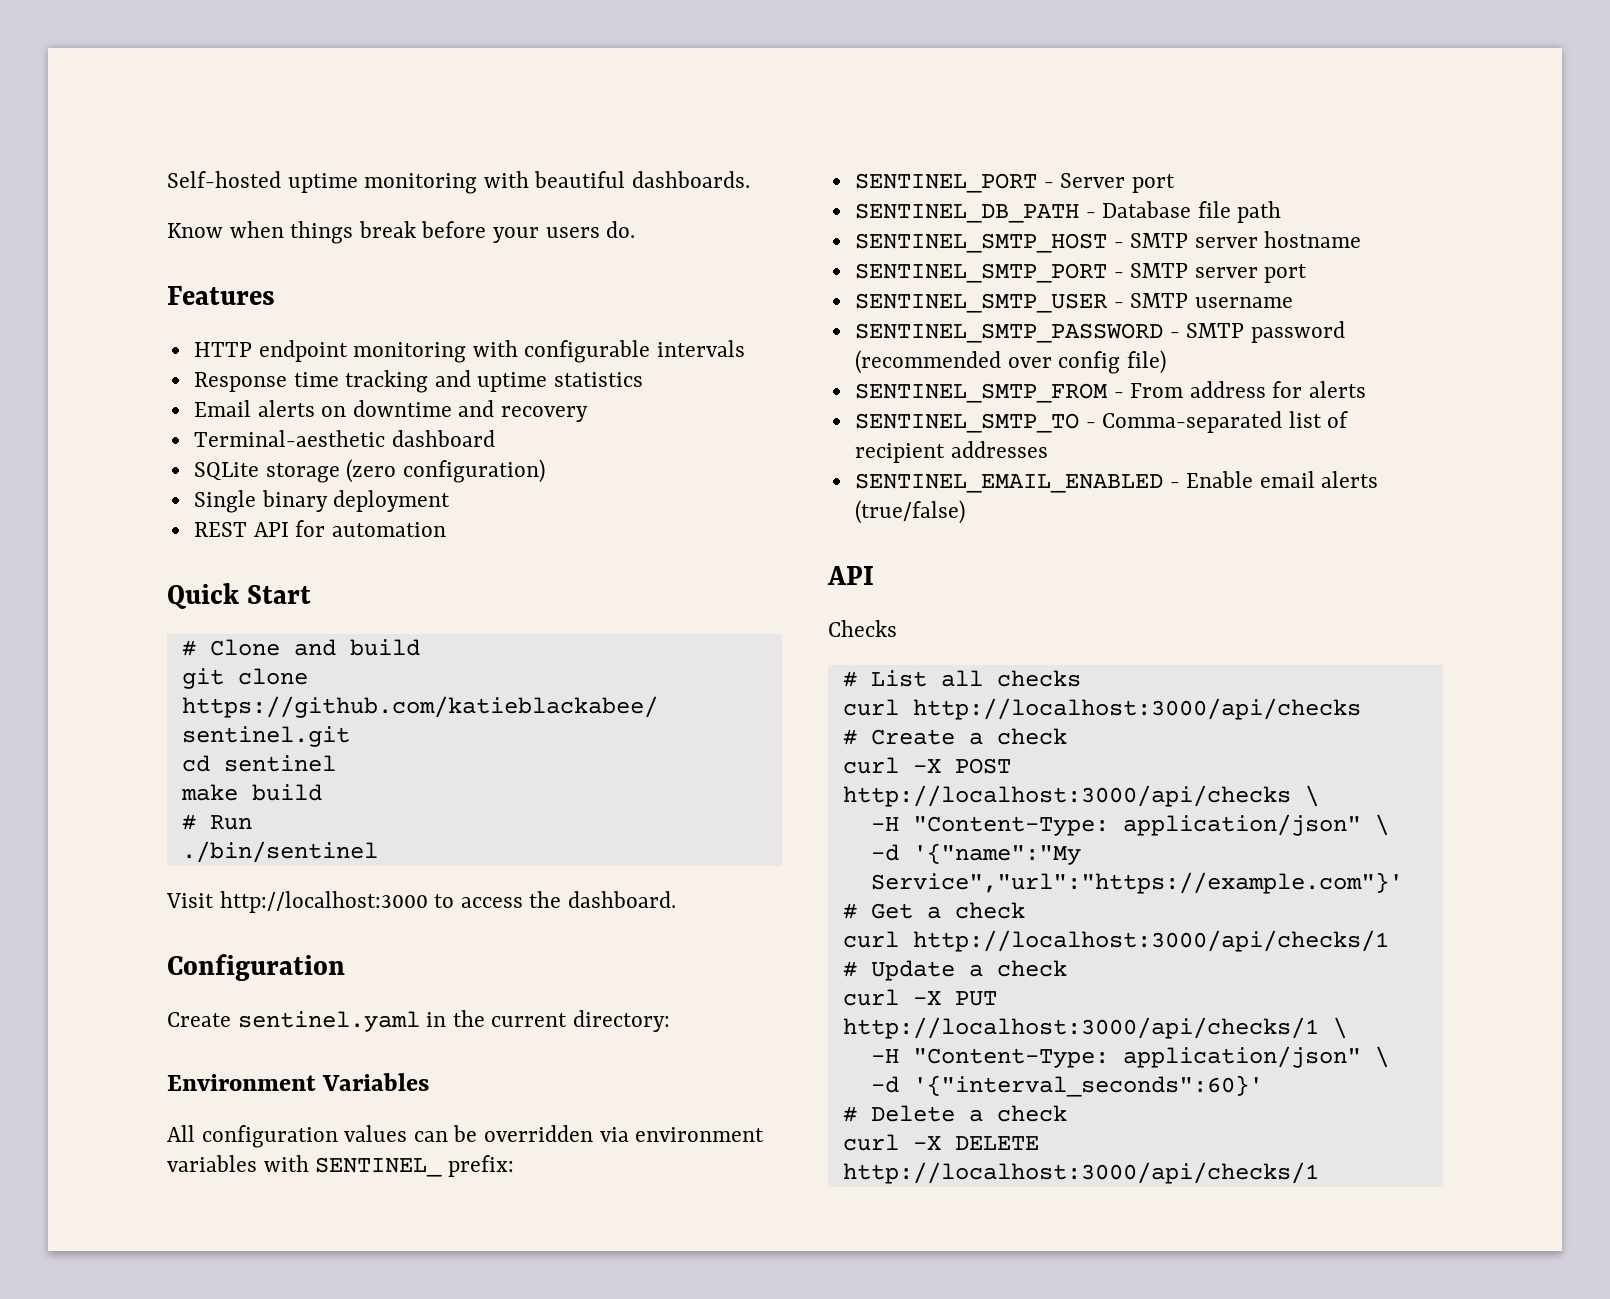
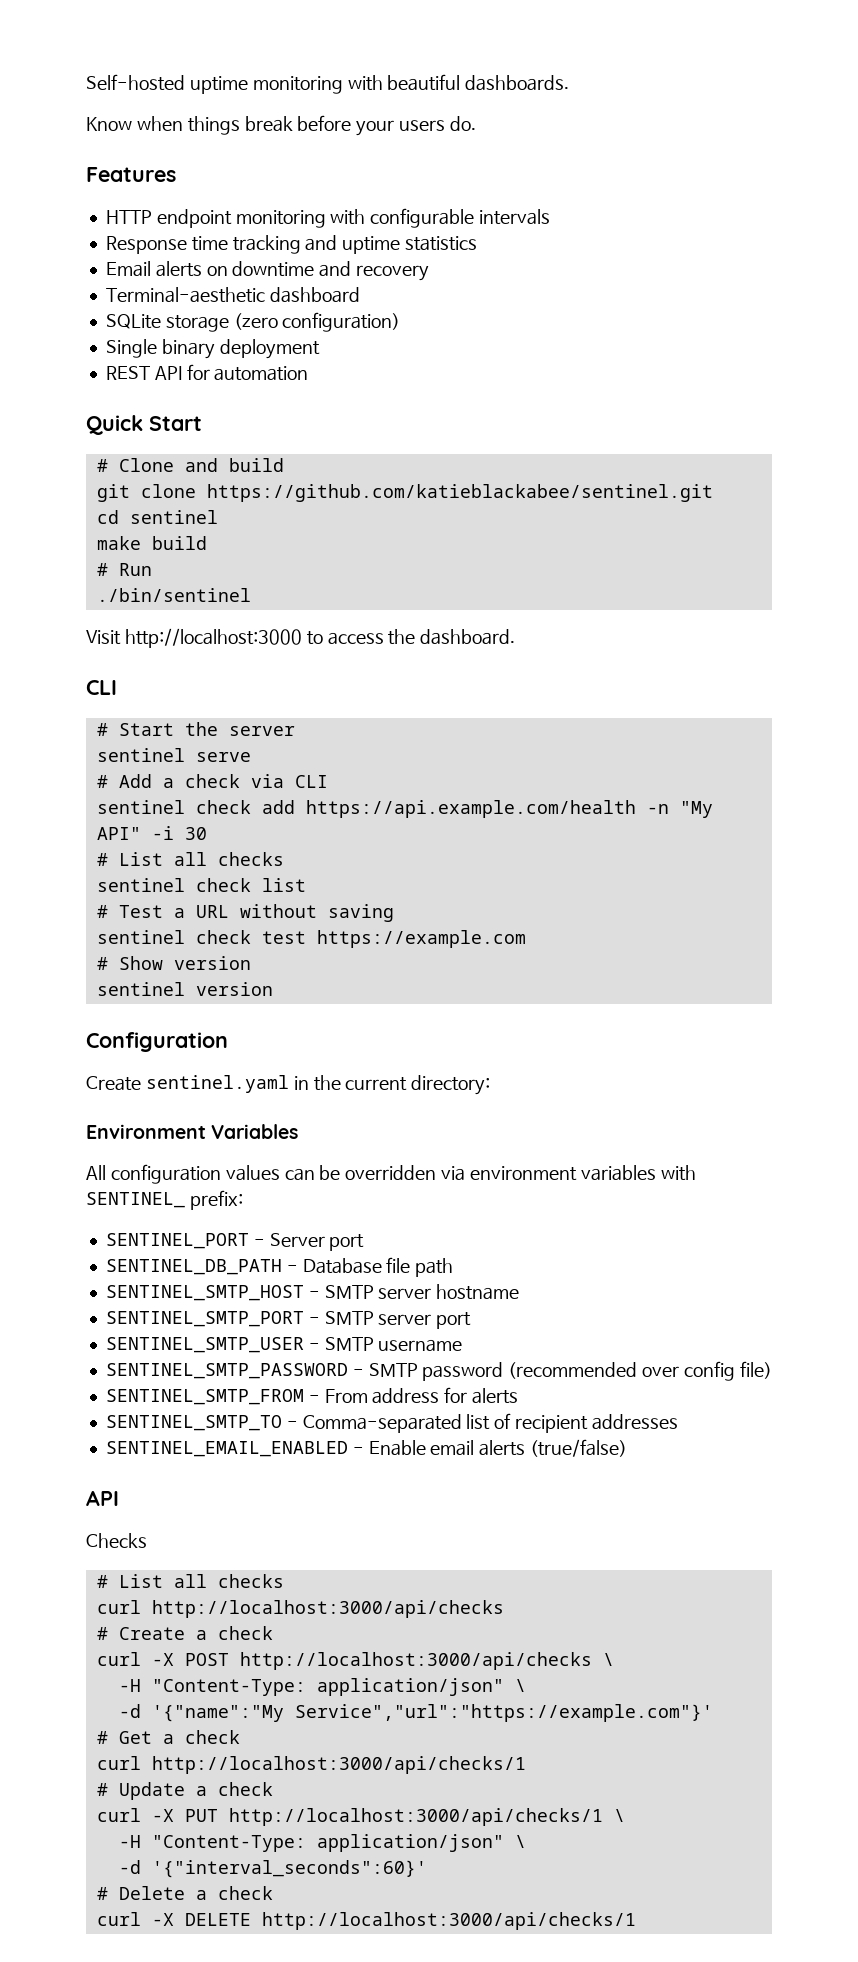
(677, 899) none -> [86,680,117,695] [96,722,295,736] [96,748,251,762] [96,774,328,788] [96,800,713,818] [96,826,207,840] [96,852,284,866] [96,878,306,892] [96,904,394,922] [96,930,526,948] [96,956,251,970] [96,982,273,996] // CLI // # Start the server // sentinel serve // # Add a check via CLI // sentinel check add https://api.example.com/health -n "My API" -i 30 // # List all checks // sentinel check list // # Test a URL without saving // sentinel check test https://example.com // # Show version // sentinel version

